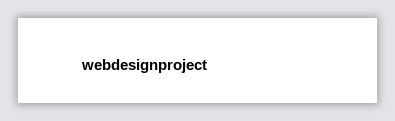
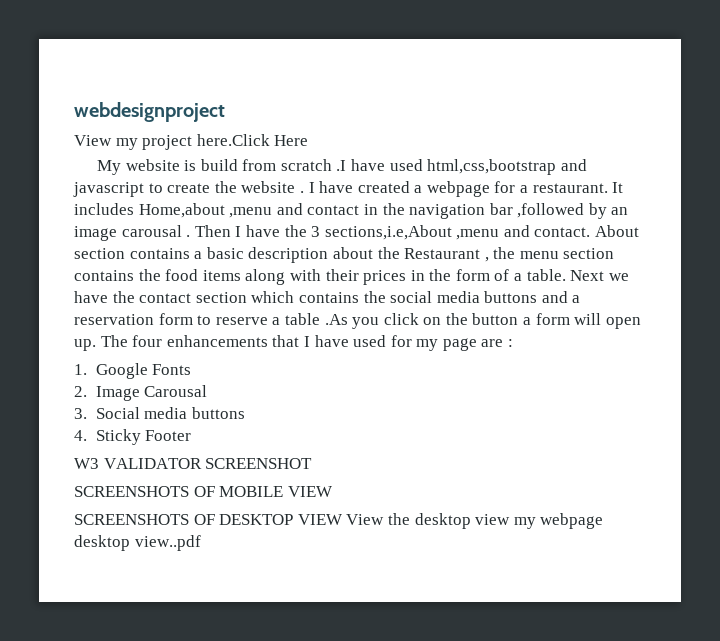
(207, 66) none -> [74,134,309,150] [96,159,587,175] [73,181,624,197] [74,203,629,219] [74,225,640,241] [74,247,615,263] [74,269,629,285] [74,291,581,303] [74,313,641,329] [74,335,514,351] [74,363,192,379] [74,385,208,401] [74,407,245,419] [74,429,192,445] [74,458,313,469] [74,486,333,497] [74,513,604,529] [74,535,201,551] // View my project here.Click Here // My website is build from scratch .I have used html,css,bootstrap and javascript to create the website . I have created a webpage for a restaurant. It includes Home,about ,menu and contact in the navigation bar ,followed by an image carousal . Then I have the 3 sections,i.e,About ,menu and contact. About section contains a basic description about the Restaurant , the menu section contains the food items along with their prices in the form of a table. Next we have the contact section which contains the social media buttons and a reservation form to reserve a table .As you click on the button a form will open up. The four enhancements that I have used for my page are : // 1. Google Fonts // 2. Image Carousal // 3. Social media buttons // 4. Sticky Footer // W3 VALIDATOR SCREENSHOT // SCREENSHOTS OF MOBILE VIEW // SCREENSHOTS OF DESKTOP VIEW View the desktop view my webpage desktop view..pdf

